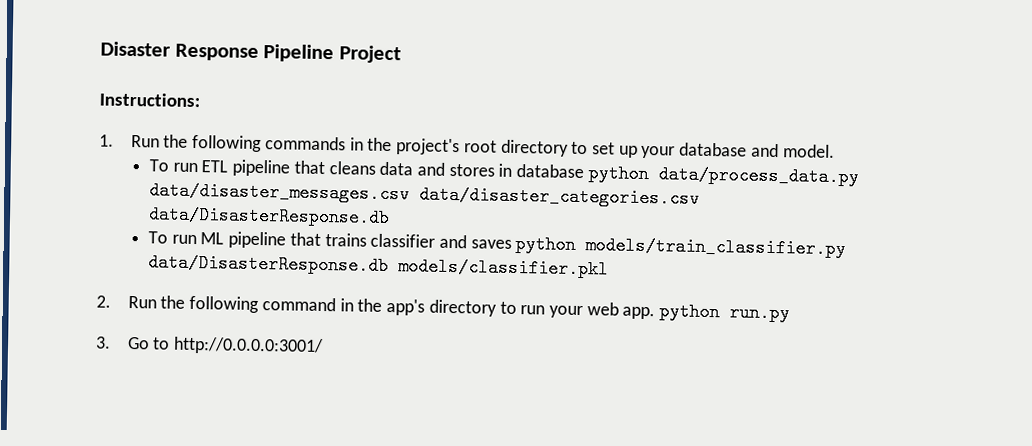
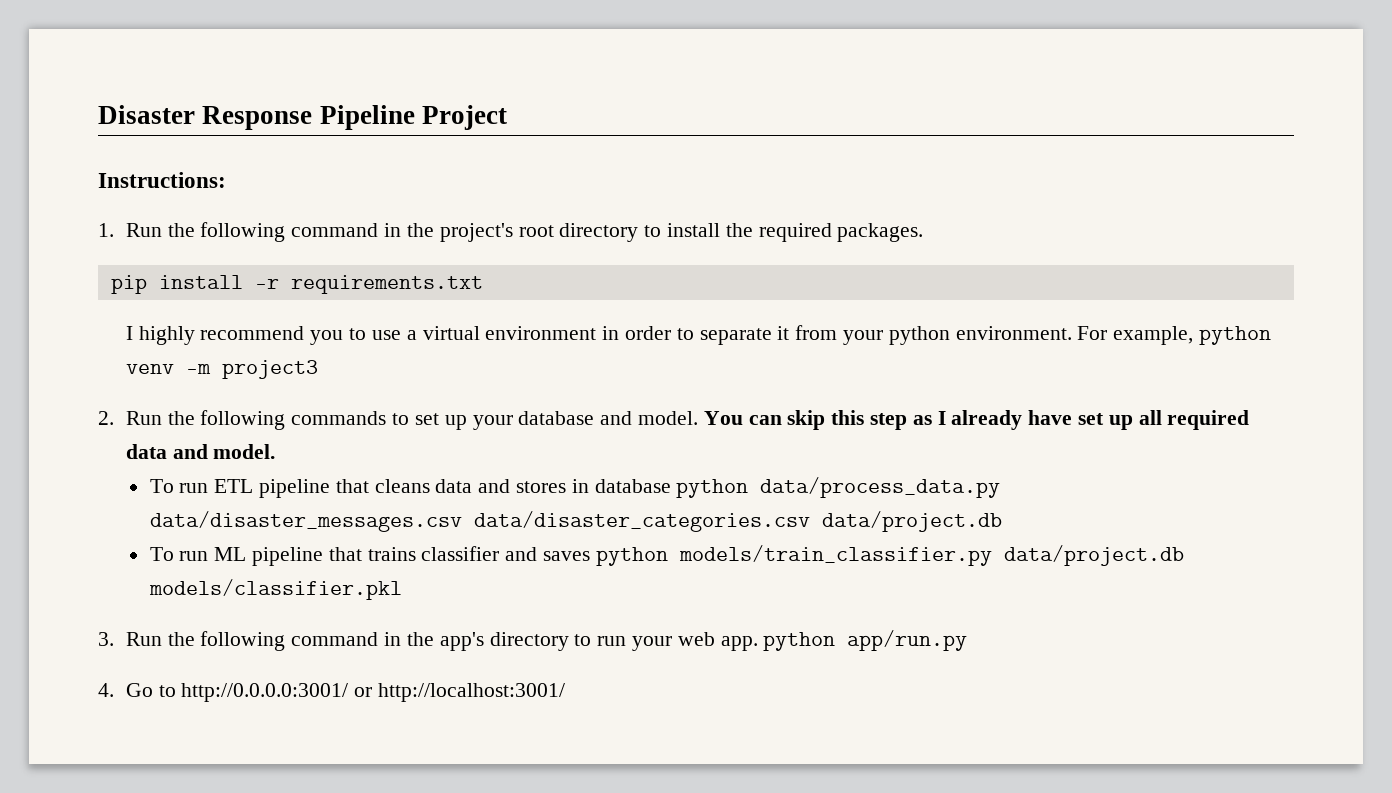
[264,136,346,151] commands -> [291,223,379,237] command
(589, 148) none -> [666,223,924,242] [110,275,483,294] [125,325,1271,345] [125,360,318,379] [98,410,410,430] install the required packages. // pip install -r requirements.txt // I highly recommend you to use a virtual environment in order to separate it from your python environment. For example, python venv -m project3 // 2. Run the following commands to
(835, 151) none -> [703,410,1250,430] [125,444,276,459] You can skip this step as I already have set up all required data and model.
[147,205,390,228] data/DisasterResponse.db -> [821,511,1002,532] data/project.db
[147,253,389,276] data/DisasterResponse.db -> [1003,545,1184,566] data/project.db
[96,295,111,308] 2. -> [98,632,114,646] 3.
[729,303,791,323] [96,336,111,349] run.py // 3. -> [847,630,968,651] [98,683,114,697] app/run.py // 4.
(325, 346) none -> [354,683,566,702] or http://localhost:3001/

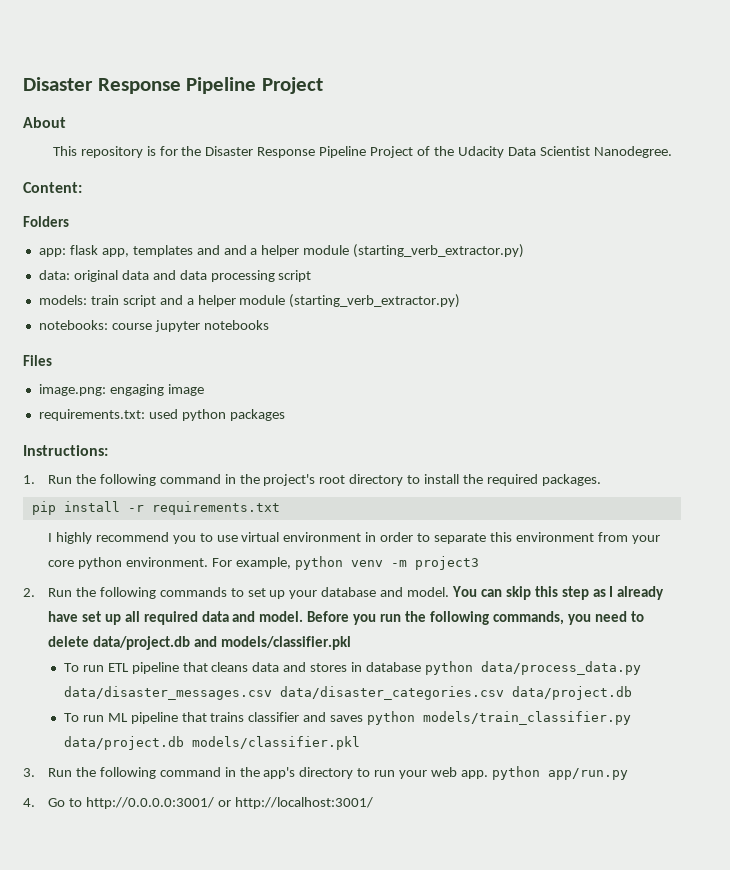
[98,105,507,130] Disaster Response Pipeline Project -> [23,77,323,94] [23,117,66,128] [52,146,672,158] [23,182,82,193] [23,216,69,227] [38,244,525,258] [38,270,312,282] [38,294,461,308] [38,320,269,332] [23,355,52,366] [38,384,204,396] [38,409,285,421] Disaster Response Pipeline Project // About // This repository is for the Disaster Response Pipeline Project of the Udacity Data Scientist Nanodegree. // Content: // Folders // app: flask app, templates and and a helper module (starting_verb_extractor.py) // data: original data and data processing script // models: train script and a helper module (starting_verb_extractor.py) // notebooks: course jupyter notebooks // Files // image.png: engaging image // requirements.txt: used python packages
[406,330,417,340] a -> (238, 538) none
[777,326,790,340] it -> [489,532,594,542] this environment
(883, 337) none -> [47,560,74,567] core
(276, 451) none -> [307,611,644,625] [47,636,351,650] Before you run the following commands, you need to delete data/project.db and models/classifier.pkl

